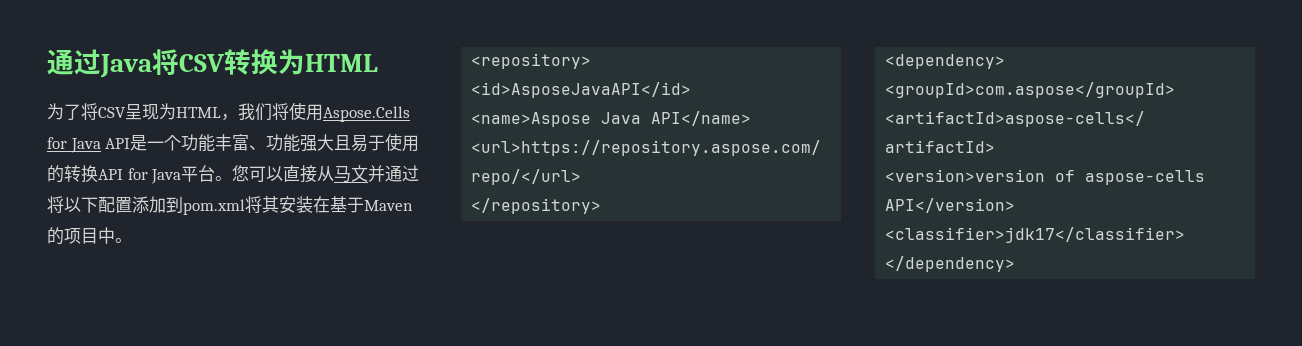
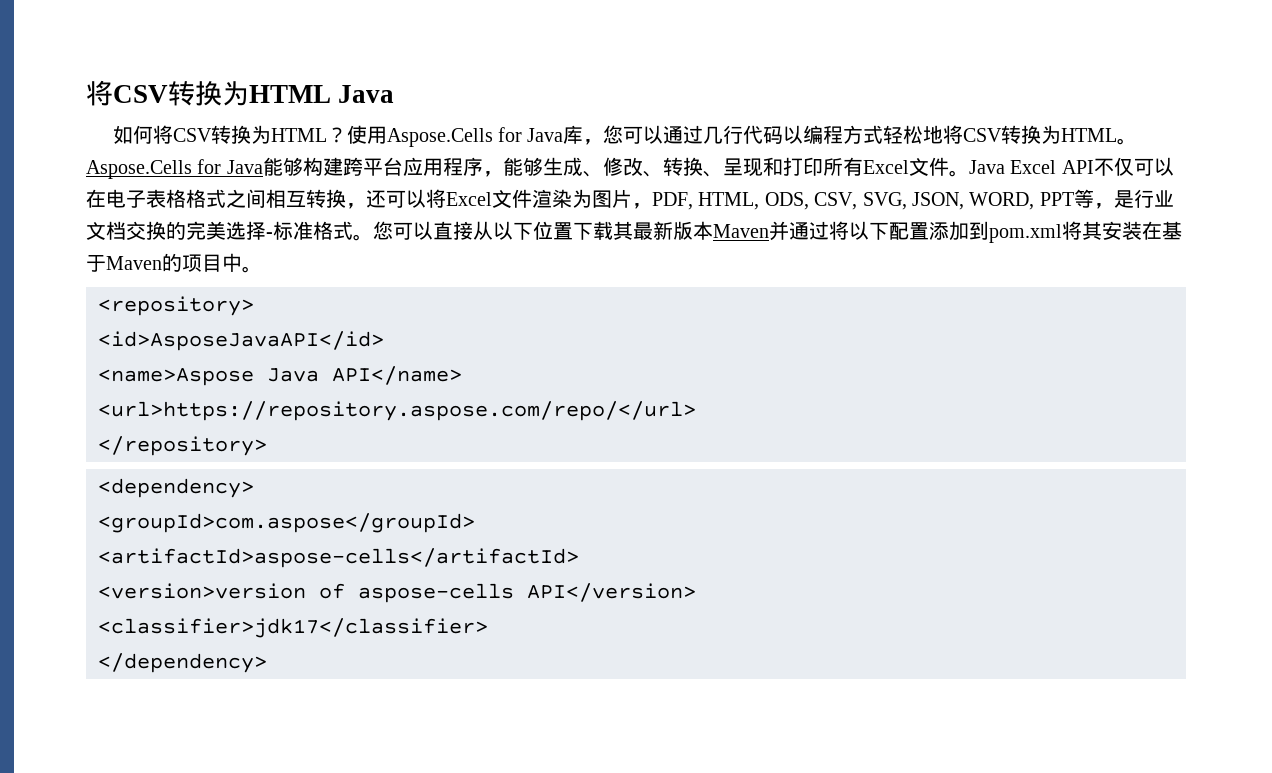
[47,49,378,78] [47,102,410,122] [47,133,420,153] [47,165,369,184] 通过Java将CSV转换为HTML // 为了将CSV呈现为HTML，我们将使用Aspose.Cells for Java API是一个功能丰富、功能强大且易于使用的转换API for Java平台。您可以直接从马文 -> [86,80,395,106] [112,125,1138,147] [86,157,1174,179] [86,189,1174,210] [86,221,769,241] 将CSV转换为HTML Java // 如何将CSV转换为HTML？使用Aspose.Cells for Java库，您可以通过几行代码以编程方式轻松地将CSV转换为HTML。Aspose.Cells for Java能够构建跨平台应用程序，能够生成、修改、转换、呈现和打印所有Excel文件。Java Excel API不仅可以在电子表格格式之间相互转换，还可以将Excel文件渲染为图片，PDF, HTML, ODS, CSV, SVG, JSON, WORD, PPT等，是行业文档交换的完美选择-标准格式。您可以直接从以下位置下载其最新版本Maven

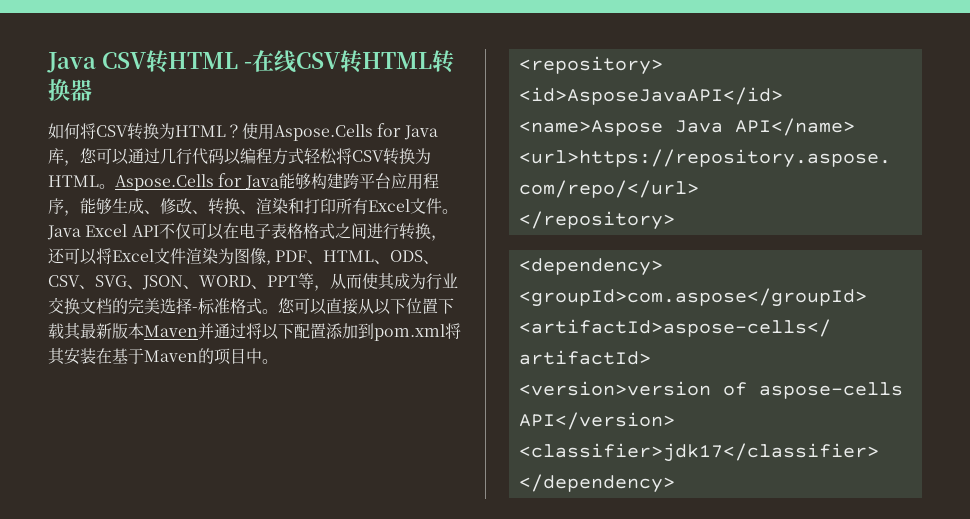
[86,80,395,106] 将CSV转换为HTML Java -> [47,50,454,73] [48,78,92,101] Java CSV转HTML -在线CSV转HTML转换器
[923,125,944,144] 地 -> (337, 156) none
[722,158,763,177] 呈现 -> [256,198,288,214] 渲染
[266,189,306,208] 相互 -> [366,223,399,240] 进行
[612,189,1174,210] [86,221,166,240] 片，PDF, HTML, ODS, CSV, SVG, JSON, WORD, PPT等，是行业文档交换 -> [250,248,440,265] [48,273,458,291] [48,297,112,315] 像, PDF、HTML、ODS、CSV、SVG、JSON、WORD、PPT等，从而使其成为行业交换文档

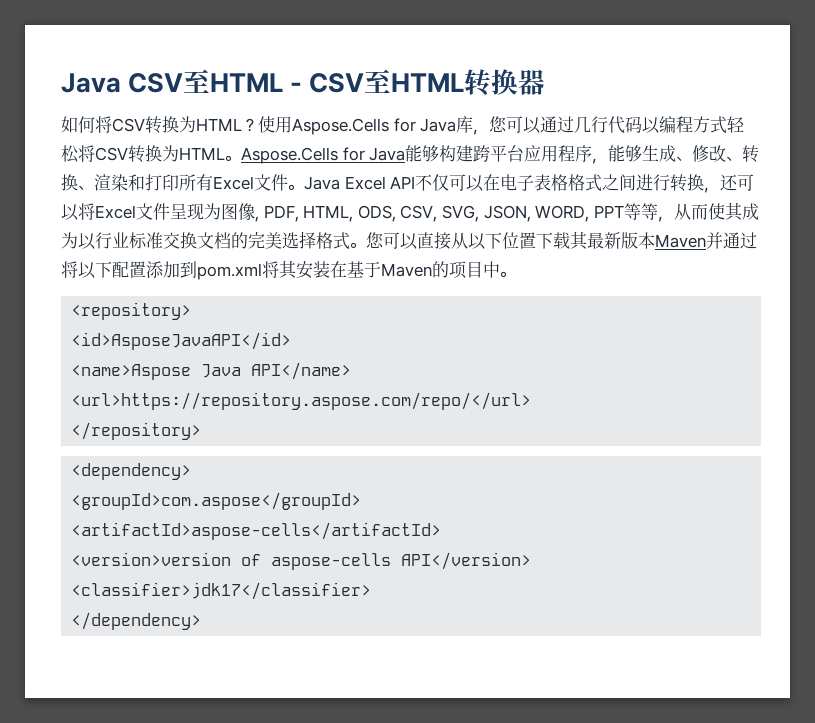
[146,50,168,73] 转 -> [183,69,211,93] 至
[252,50,362,73] 在线CSV转 -> [309,69,392,93] CSV至
[186,248,218,264] 渲染 -> [170,203,204,220] 呈现
[275,250,440,264] [48,275,298,290] PDF、HTML、ODS、CSV、SVG、JSON、WORD、PPT -> [263,203,641,222] PDF, HTML, ODS, CSV, SVG, JSON, WORD, PPT等
[426,273,458,290] 行业 -> [78,232,163,250] 以行业标准
[192,298,230,315] -标准 -> (316, 240) none

